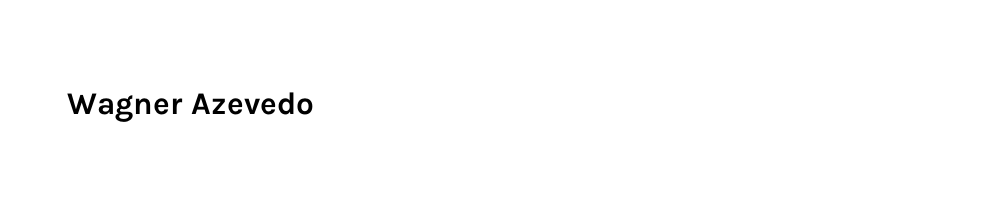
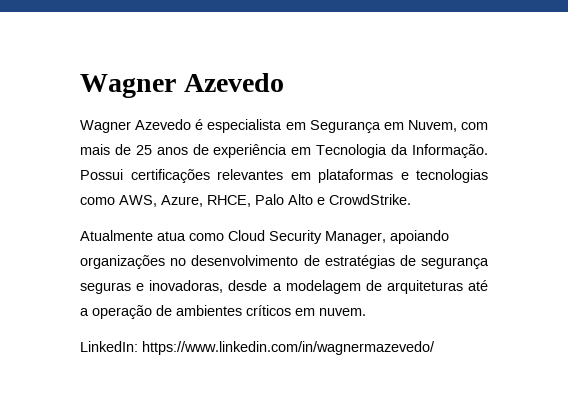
[67,92,314,122] Wagner Azevedo -> [80,73,284,98] [80,119,488,133] [80,144,488,158] [80,169,488,183] [80,194,411,207] [80,230,449,244] [80,255,489,269] [80,280,488,294] [80,305,366,319] [80,341,435,355] Wagner Azevedo // Wagner Azevedo é especialista em Segurança em Nuvem, com mais de 25 anos de experiência em Tecnologia da Informação. Possui certificações relevantes em plataformas e tecnologias como AWS, Azure, RHCE, Palo Alto e CrowdStrike. // Atualmente atua como Cloud Security Manager, apoiando organizações no desenvolvimento de estratégias de segurança seguras e inovadoras, desde a modelagem de arquiteturas até a operação de ambientes críticos em nuvem. // LinkedIn: https://www.linkedin.com/in/wagnermazevedo/

